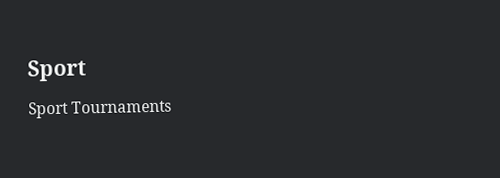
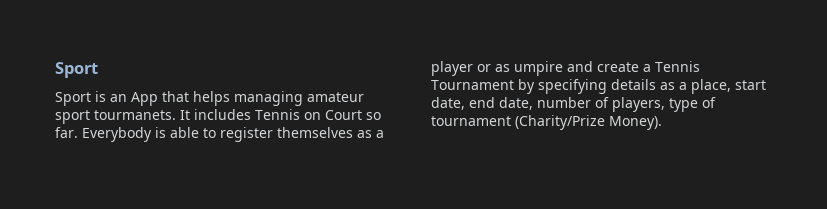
[71,99,173,114] Tournaments -> [95,91,364,106] [55,109,381,124] [55,127,384,142] [431,61,700,76] [431,79,766,94] [431,97,716,112] [431,115,662,130] is an App that helps managing amateur sport tourmanets. It includes Tennis on Court so far. Everybody is able to register themselves as a player or as umpire and create a Tennis Tournament by specifying details as a place, start date, end date, number of players, type of tournament (Charity/Prize Money).

